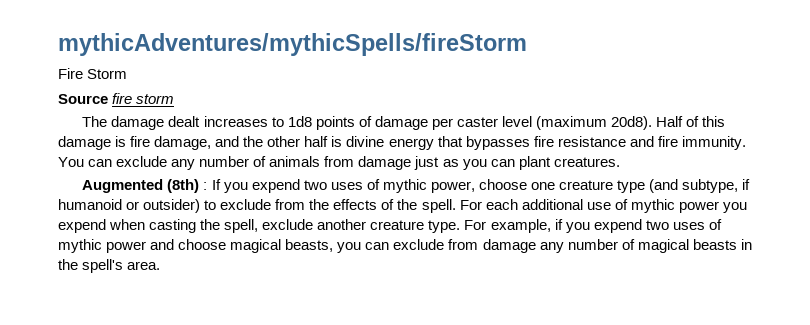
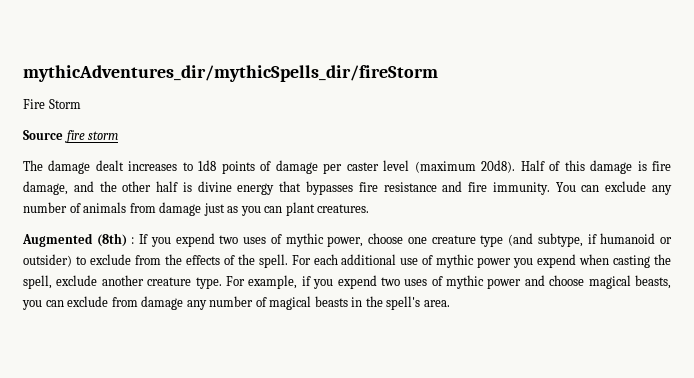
[58,33,527,56] mythicAdventures/mythicSpells/fireStorm -> [23,65,438,82] mythicAdventures_dir/mythicSpells_dir/fireStorm

